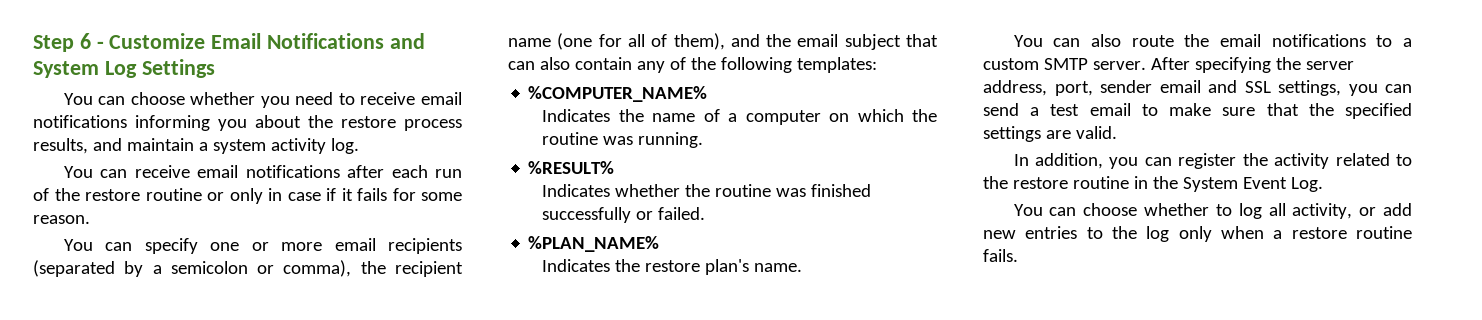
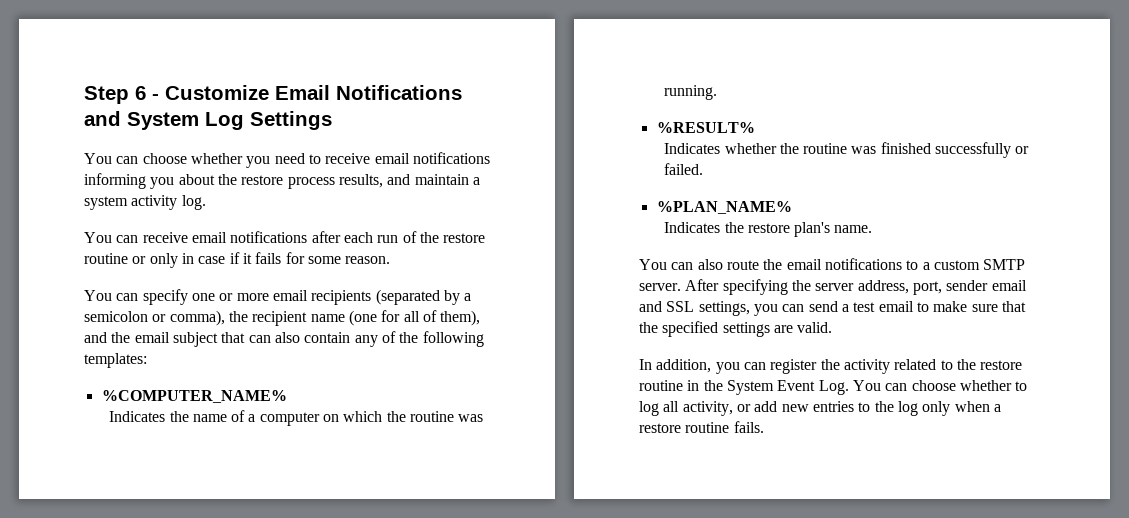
(1323, 184) // -> (849, 387) none

